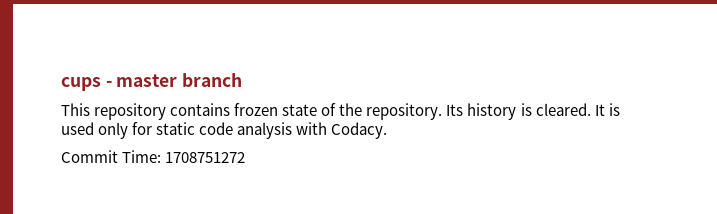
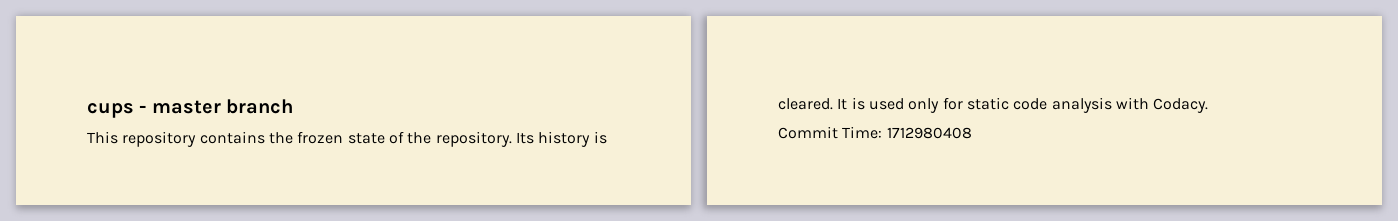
(231, 109) none -> [268,132,293,144] the
[165,152,246,163] 1708751272 -> [886,127,972,139] 1712980408

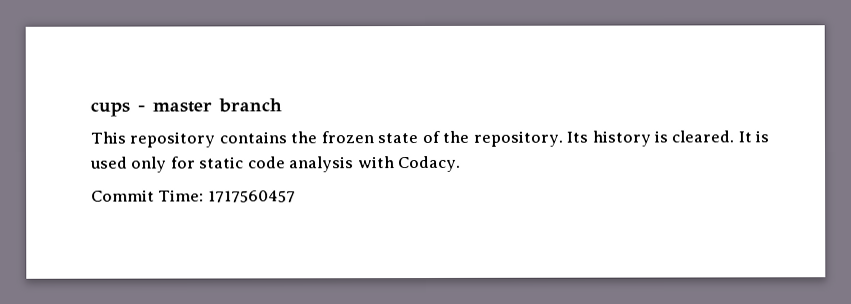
[886,127,972,139] 1712980408 -> [207,190,296,203] 1717560457

